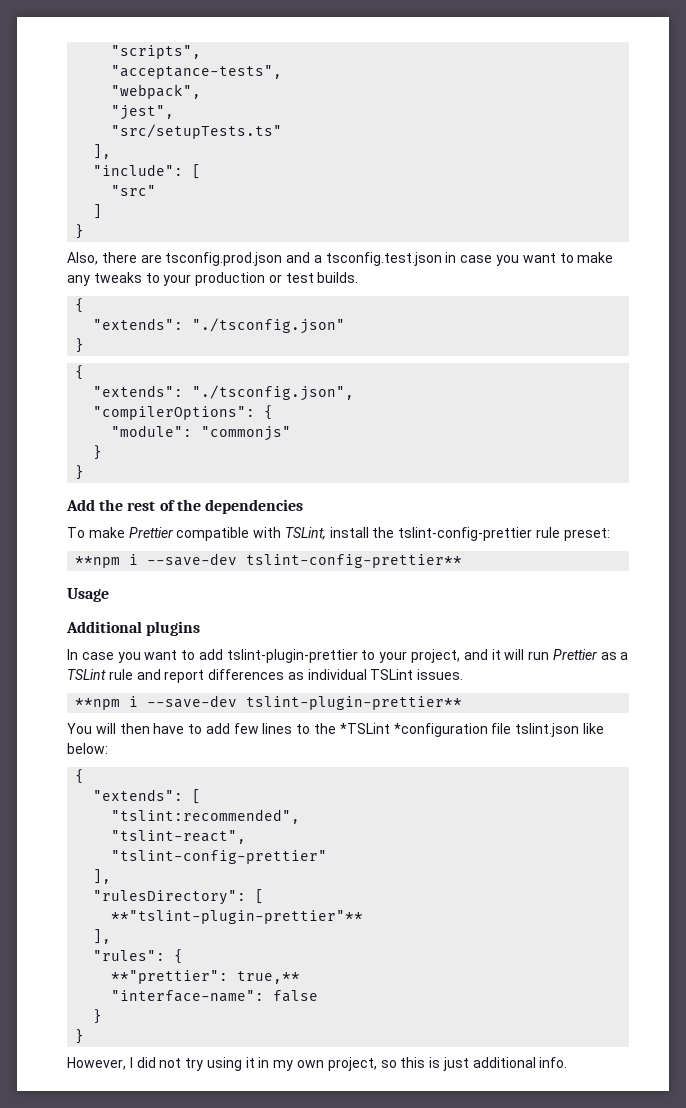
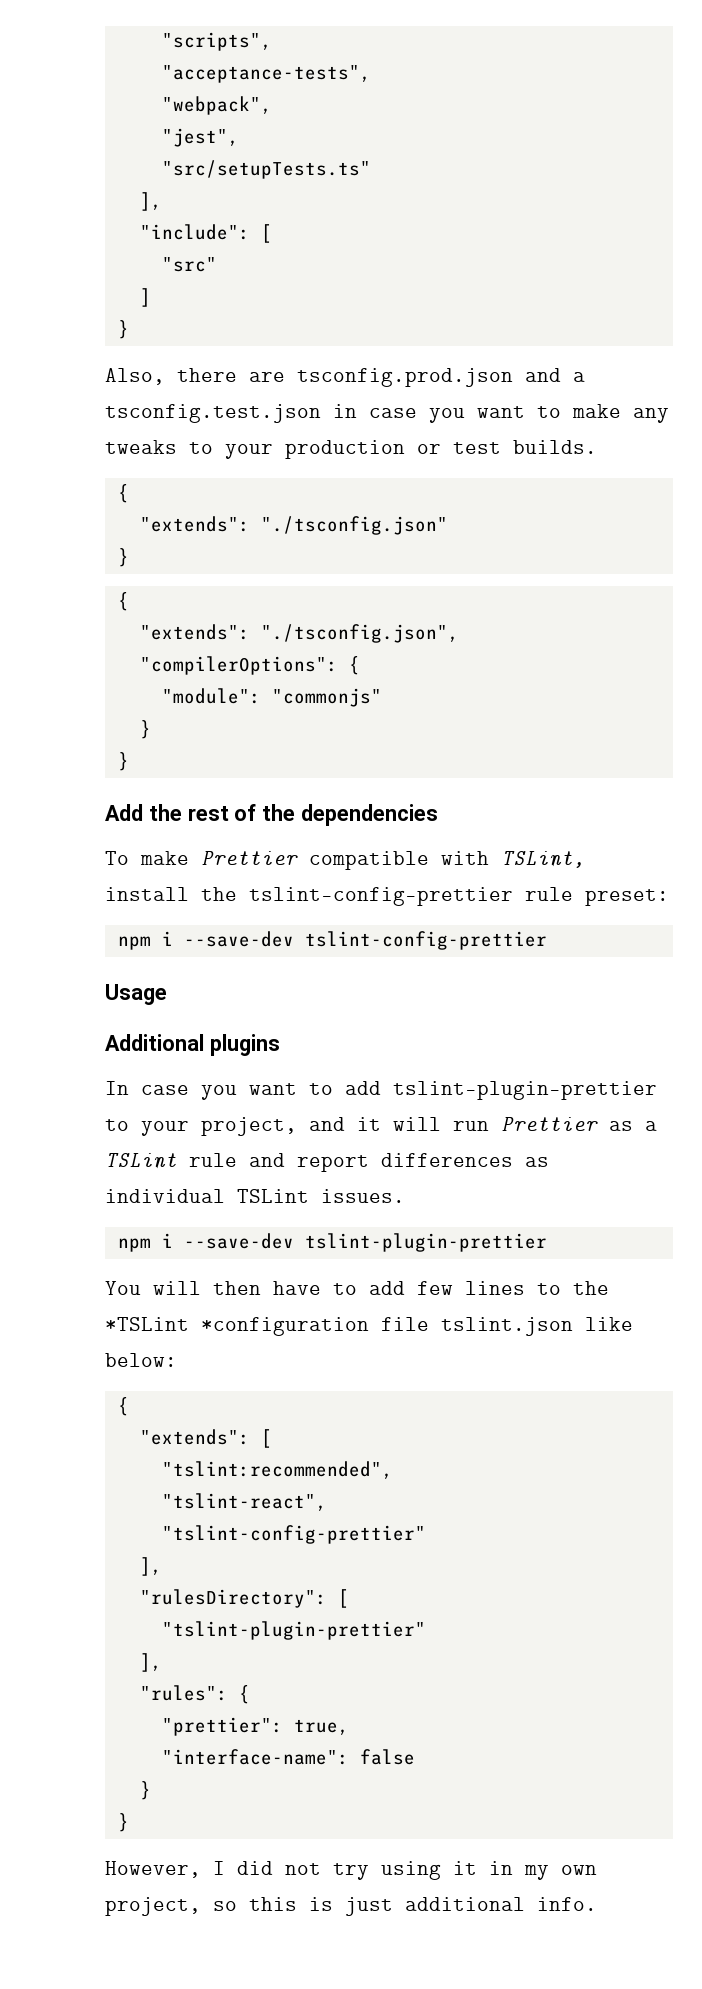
[75,553,463,568] **npm i --save-dev tslint-config-prettier** -> [117,931,547,950] npm i --save-dev tslint-config-prettier
[75,695,463,710] **npm i --save-dev tslint-plugin-prettier** -> [117,1233,547,1252] npm i --save-dev tslint-plugin-prettier
[111,910,364,924] **"tslint-plugin-prettier"** -> [161,1621,426,1640] "tslint-plugin-prettier"
[111,970,301,984] **"prettier": true,** -> [161,1717,349,1736] "prettier": true,

